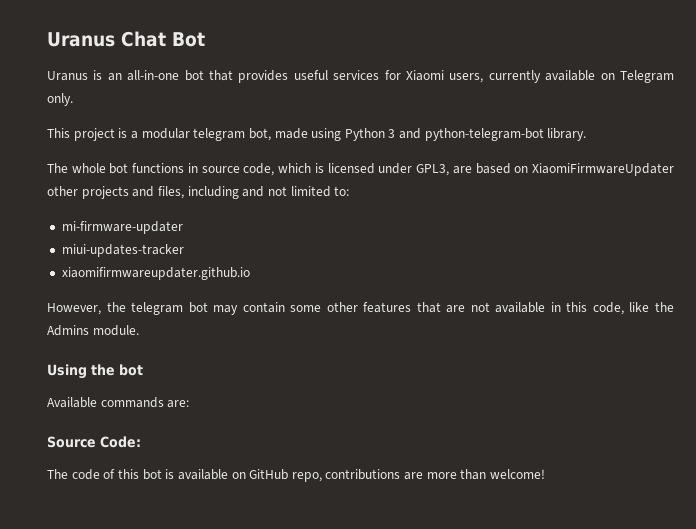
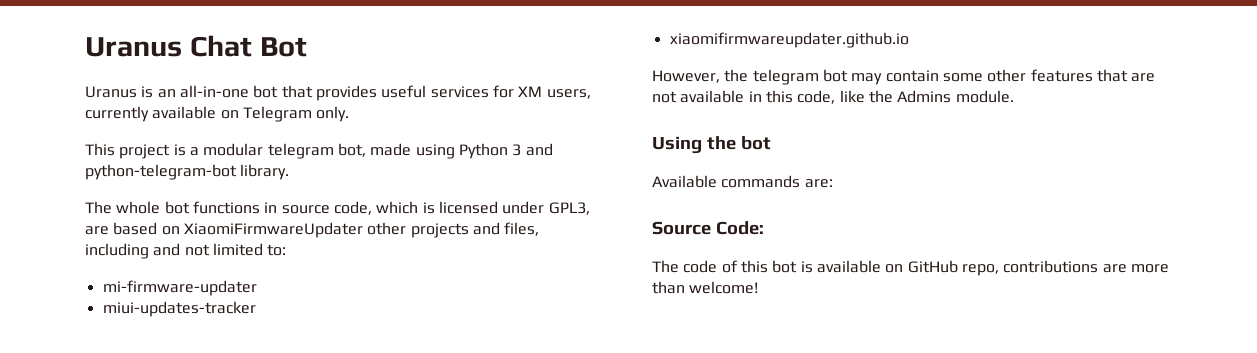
[405,70,444,81] Xiaomi -> [518,86,543,97] XM

